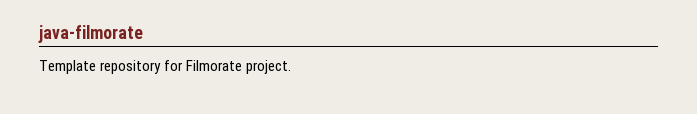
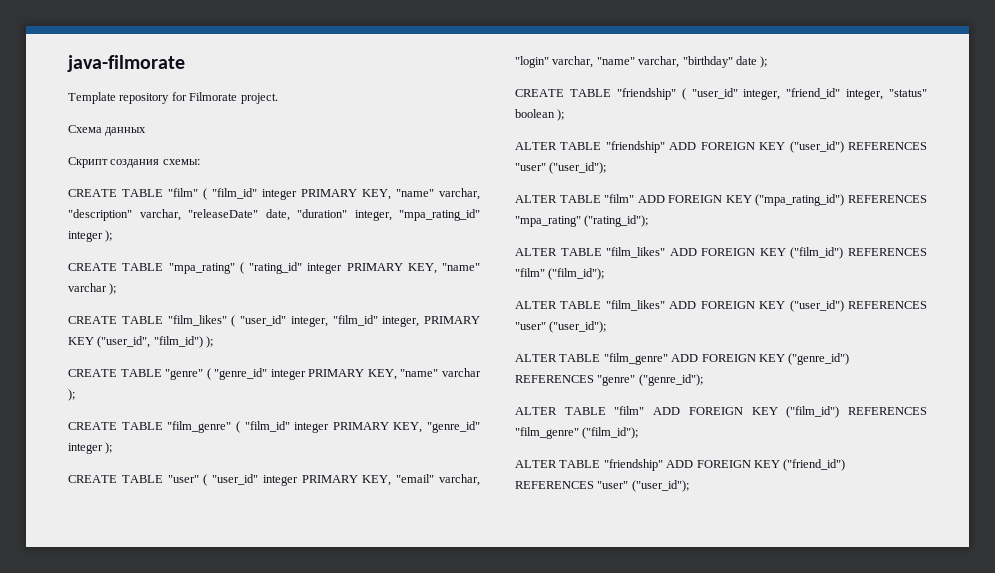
(292, 67) none -> [68,125,147,136] [68,157,200,168] [68,188,480,200] [68,209,480,221] [68,230,113,242] [68,262,480,274] [68,283,117,295] [68,315,480,327] [68,336,214,348] [68,368,481,380] [68,389,75,401] [68,421,480,433] [68,442,113,454] [68,474,480,486] [515,56,768,68] [515,88,927,100] [515,109,565,121] [515,141,927,153] [515,162,607,174] [515,194,927,206] [515,215,649,227] [515,247,927,259] [515,268,605,280] [515,300,927,312] [515,321,607,333] [515,353,850,365] [515,374,703,386] [515,406,927,418] [515,427,639,439] [515,459,846,471] [515,480,689,492] // Схема данных // Скрипт создания схемы: // CREATE TABLE "film" ( "film_id" integer PRIMARY KEY, "name" varchar, "description" varchar, "releaseDate" date, "duration" integer, "mpa_rating_id" integer ); // CREATE TABLE "mpa_rating" ( "rating_id" integer PRIMARY KEY, "name" varchar ); // CREATE TABLE "film_likes" ( "user_id" integer, "film_id" integer, PRIMARY KEY ("user_id", "film_id") ); // CREATE TABLE "genre" ( "genre_id" integer PRIMARY KEY, "name" varchar ); // CREATE TABLE "film_genre" ( "film_id" integer PRIMARY KEY, "genre_id" integer ); // CREATE TABLE "user" ( "user_id" integer PRIMARY KEY, "email" varchar, "login" varchar, "name" varchar, "birthday" date ); // CREATE TABLE "friendship" ( "user_id" integer, "friend_id" integer, "status" boolean ); // ALTER TABLE "friendship" ADD FOREIGN KEY ("user_id") REFERENCES "user" ("user_id"); // ALTER TABLE "film" ADD FOREIGN KEY ("mpa_rating_id") REFERENCES "mpa_rating" ("rating_id"); // ALTER TABLE "film_likes" ADD FOREIGN KEY ("film_id") REFERENCES "film" ("film_id"); // ALTER TABLE "film_likes" ADD FOREIGN KEY ("user_id") REFERENCES "user" ("user_id"); // ALTER TABLE "film_genre" ADD FOREIGN KEY ("genre_id") REFERENCES "genre" ("genre_id"); // ALTER TABLE "film" ADD FOREIGN KEY ("film_id") REFERENCES "film_genre" ("film_id"); // ALTER TABLE "friendship" ADD FOREIGN KEY ("friend_id") REFERENCES "user" ("user_id");

